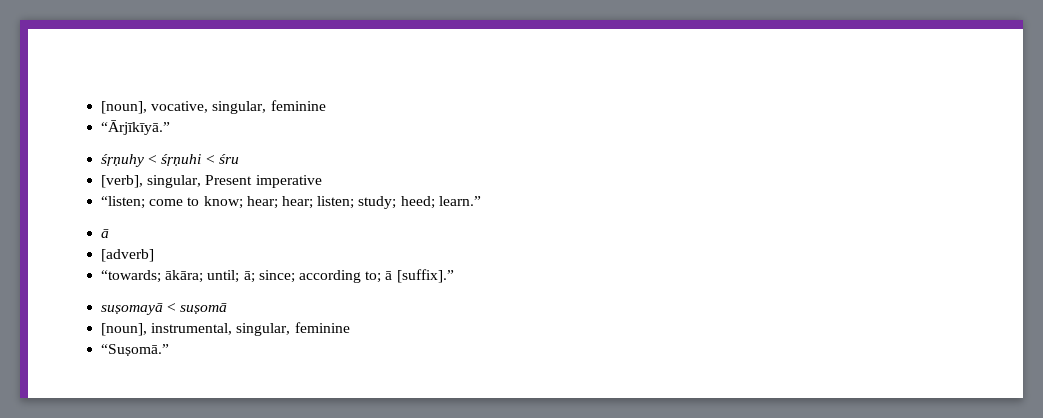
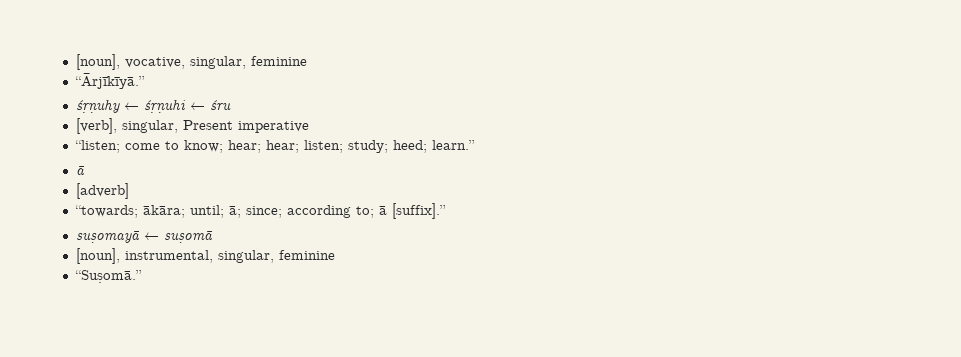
[148,154,215,166] < śṛṇuhi < -> [123,99,205,113] ← śṛṇuhi ←
[167,303,177,312] < -> [143,232,159,240] ←

